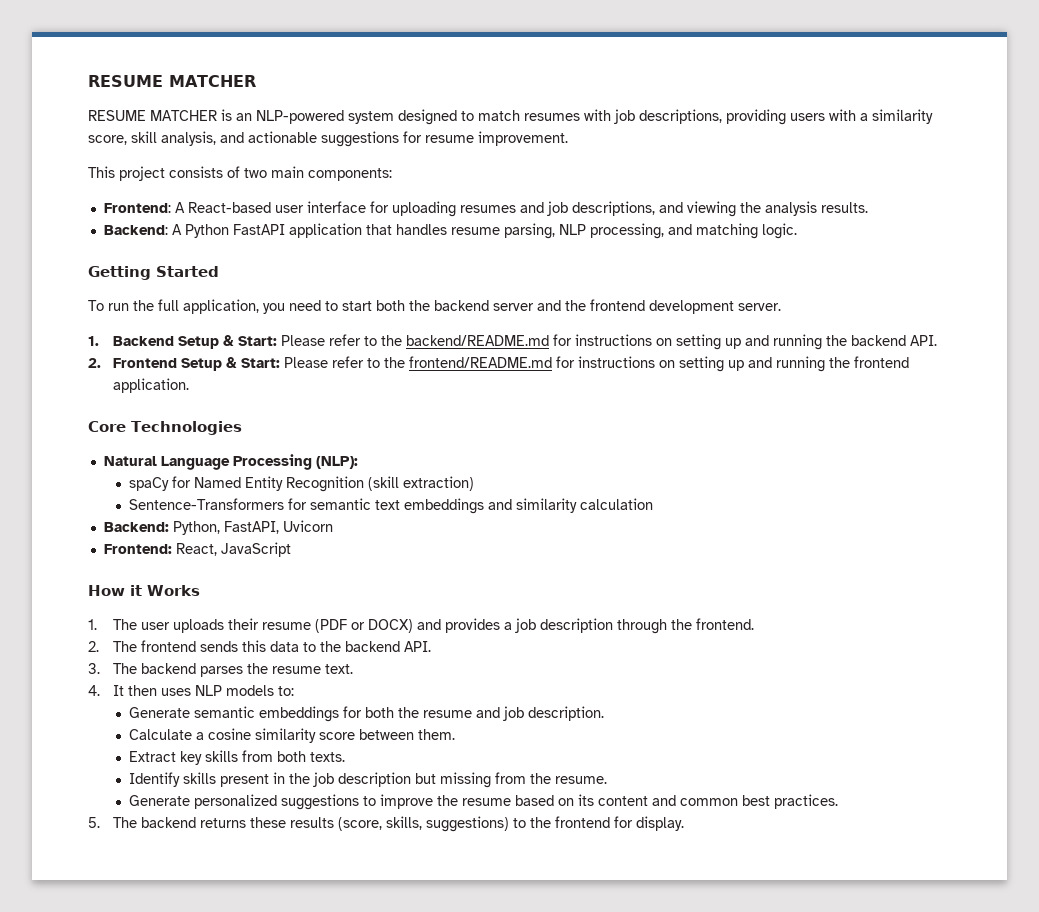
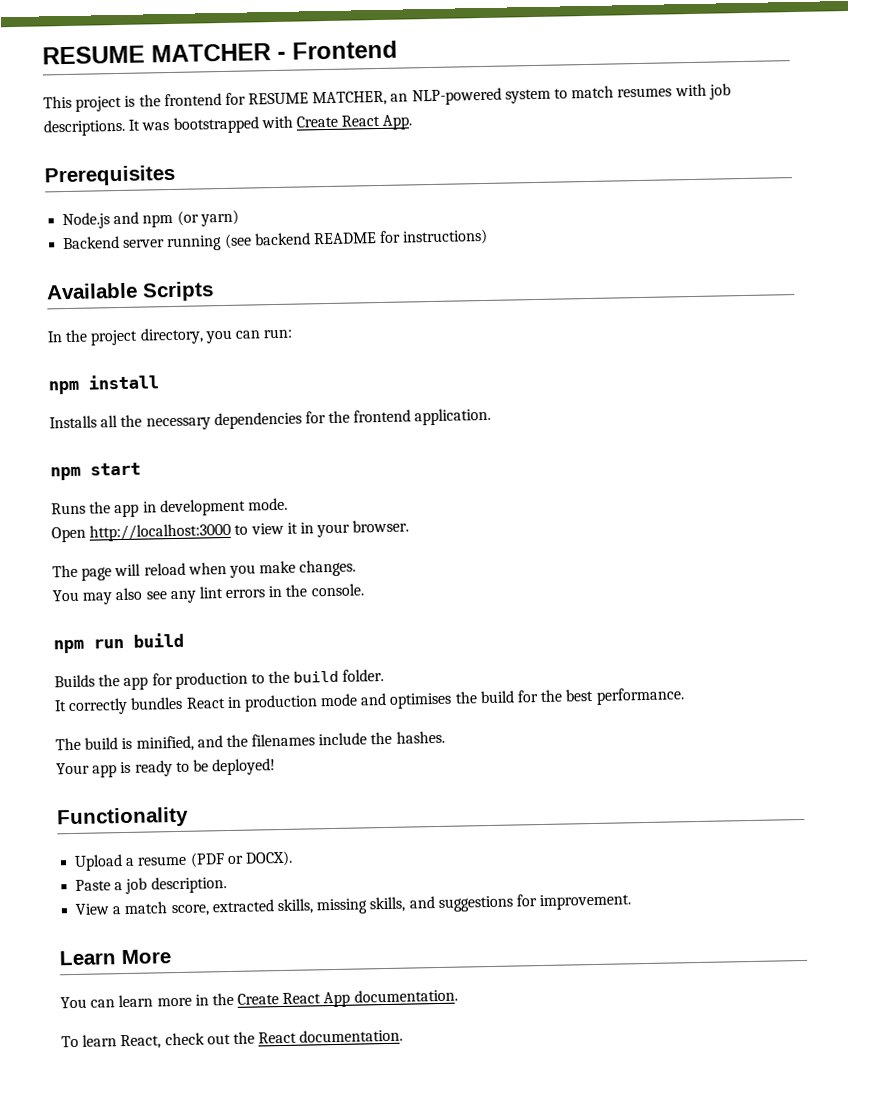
[88,75,256,87] [88,109,232,121] RESUME MATCHER // RESUME MATCHER is -> [42,40,398,65] [43,90,388,112] RESUME MATCHER - Frontend // This project is the frontend for RESUME MATCHER,
[398,109,457,125] designed -> (551, 96) none
[639,109,933,125] [88,131,568,147] [88,166,392,181] [103,201,868,217] [103,223,797,239] [88,266,219,280] [88,299,781,314] [88,334,937,350] [88,356,909,372] [112,378,189,393] [88,421,242,435] [103,454,358,470] [128,476,474,492] [128,498,653,514] [103,520,333,535] [103,542,291,557] [88,585,200,596] [88,618,754,634] [88,640,431,652] [88,663,353,677] [88,685,294,696] [128,706,604,722] [128,728,455,743] [128,750,345,765] [128,772,607,788] [128,794,838,810] [88,816,684,832] descriptions, providing users with a similarity score, skill analysis, and actionable suggestions for resume improvement. // This project consists of two main components: // Frontend: A React-based user interface for uploading resumes and job descriptions, and viewing the analysis results. // Backend: A Python FastAPI application that handles resume parsing, NLP processing, and matching logic. // Getting Started // To run the full application, you need to start both the backend server and the frontend development server. // 1. Backend Setup & Start: Please refer to the backend/README.md for instructions on setting up and running the backend API. // 2. Frontend Setup & Start: Please refer to the frontend/README.md for instructions on setting up and running the frontend application. // Core Technologies // Natural Language Processing (NLP): // spaCy for Named Entity Recognition (skill extraction) // Sentence-Transformers for semantic text embeddings and similarity calculation // Backend: Python, FastAPI, Uvicorn // Frontend: React, JavaScript // How it Works // 1. The user uploads their resume (PDF or DOCX) and provides a job description through the frontend. // 2. The frontend sends this data to the backend API. // 3. The backend parses the resume text. // 4. It then uses NLP models to: // Generate semantic embeddings for both the resume and job description. // Calculate a cosine similarity score between them. // Extract key skills from both texts. // Identify skills present in the job description but missing from the resume. // Generate personalized suggestions to improve the resume based on its content and common best practices. // 5. The backend returns these results (score, skills, suggestions) to the frontend for display. -> [43,114,413,137] [44,164,175,187] [62,209,239,230] [62,228,489,252] [46,281,214,302] [47,327,293,346] [48,374,159,395] [49,407,492,431] [50,462,141,481] [51,497,288,518] [51,519,410,543] [52,559,357,581] [52,583,364,605] [53,632,184,654] [54,668,385,690] [54,687,685,716] [55,730,445,752] [56,758,277,778] [56,806,189,829] [74,850,293,871] [75,876,227,894] [75,893,632,917] [59,949,171,966] [60,988,458,1009] [61,1028,404,1050] descriptions. It was bootstrapped with Create React App. // Prerequisites // Node.js and npm (or yarn) // Backend server running (see backend README for instructions) // Available Scripts // In the project directory, you can run: // npm install // Installs all the necessary dependencies for the frontend application. // npm start // Runs the app in development mode. // Open http://localhost:3000 to view it in your browser. // The page will reload when you make changes. // You may also see any lint errors in the console. // npm run build // Builds the app for production to the build folder. // It correctly bundles React in production mode and optimises the build for the best performance. // The build is minified, and the filenames include the hashes. // Your app is ready to be deployed! // Functionality // Upload a resume (PDF or DOCX). // Paste a job description. // View a match score, extracted skills, missing skills, and suggestions for improvement. // Learn More // You can learn more in the Create React App documentation. // To learn React, check out the React documentation.

